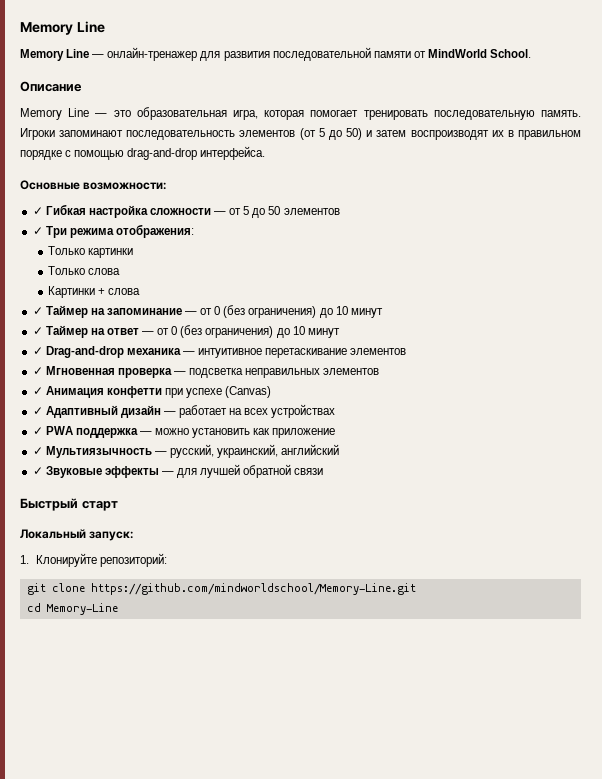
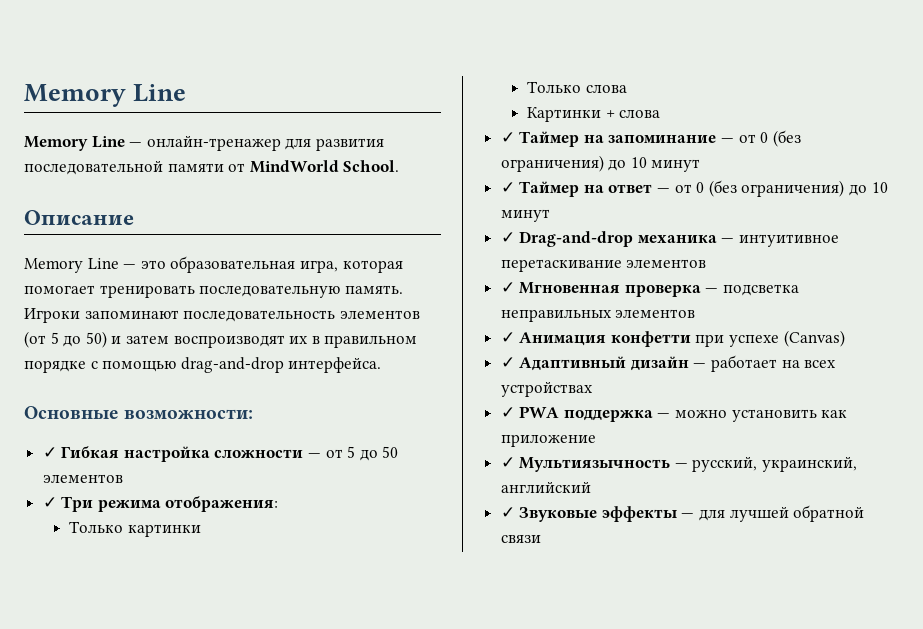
[20,498,118,511] [20,529,134,541] [20,553,167,567] [26,583,416,595] [26,603,118,615] // Быстрый старт // Локальный запуск: // 1. Клонируйте репозиторий: // git clone https://github.com/mindworldschool/Memory-Line.git // cd Memory-Line -> (541, 539) none

